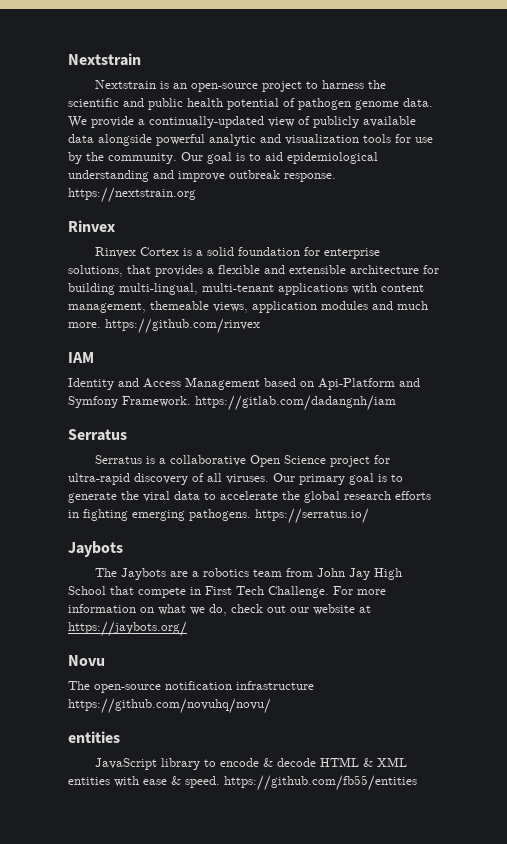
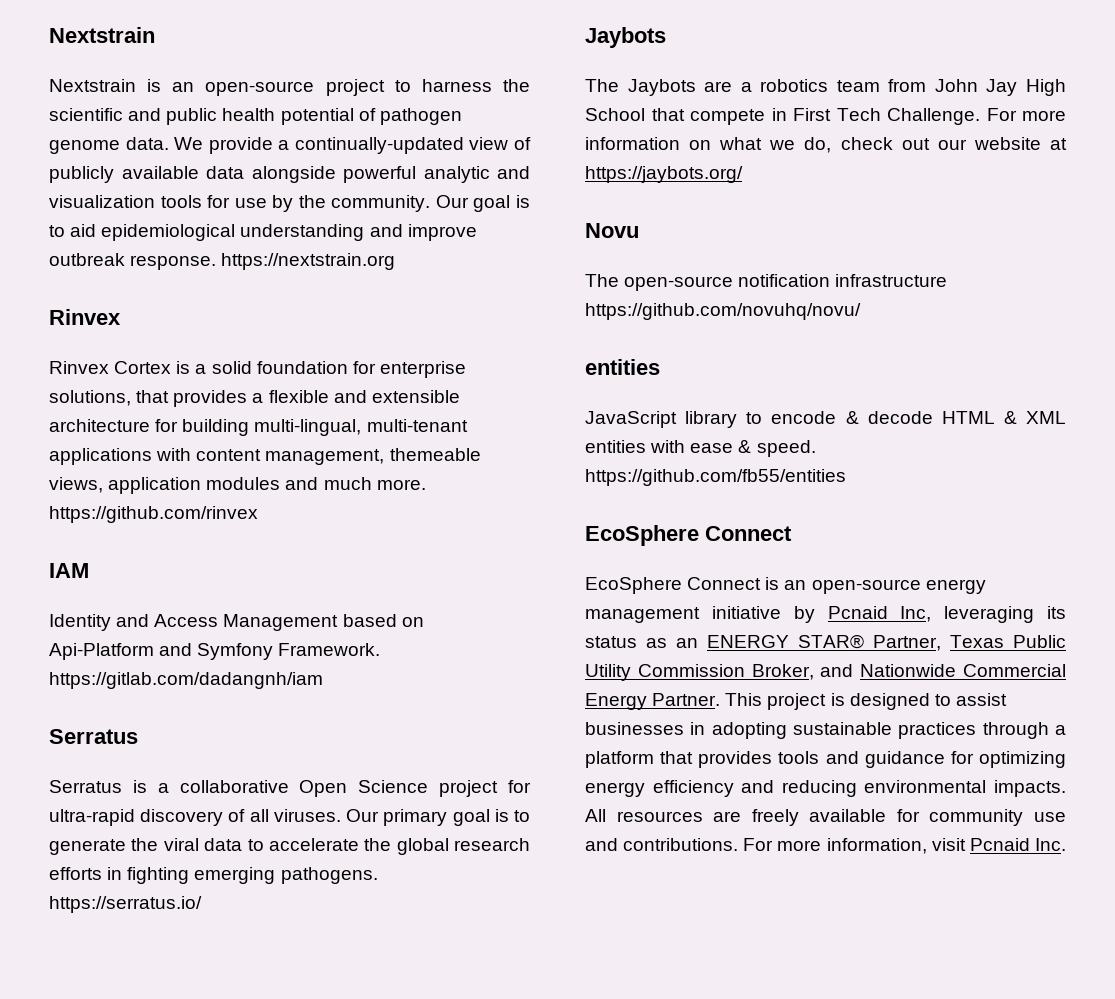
(417, 783) none -> [585,525,792,546] [585,577,986,594] [585,606,1066,623] [585,634,1066,651] [585,664,1066,681] [585,693,1007,710] [585,722,1066,739] [585,751,1066,768] [585,780,1066,797] [585,809,1066,826] [585,838,1066,854] // EcoSphere Connect // EcoSphere Connect is an open-source energy management initiative by Pcnaid Inc, leveraging its status as an ENERGY STAR® Partner, Texas Public Utility Commission Broker, and Nationwide Commercial Energy Partner. This project is designed to assist businesses in adopting sustainable practices through a platform that provides tools and guidance for optimizing energy efficiency and reducing environmental impacts. All resources are freely available for community use and contributions. For more information, visit Pcnaid Inc.

